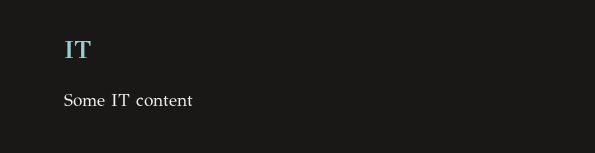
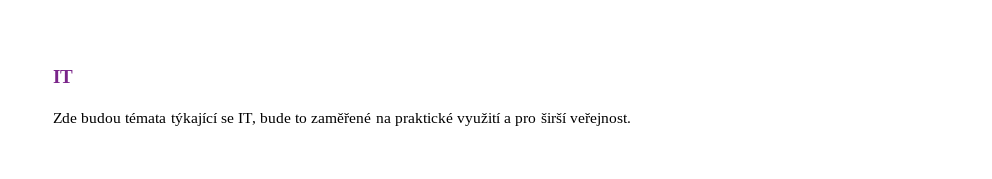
[64,93,193,107] Some IT content -> [53,113,631,126] Zde budou témata týkající se IT, bude to zaměřené na praktické využití a pro širší veřejnost.

